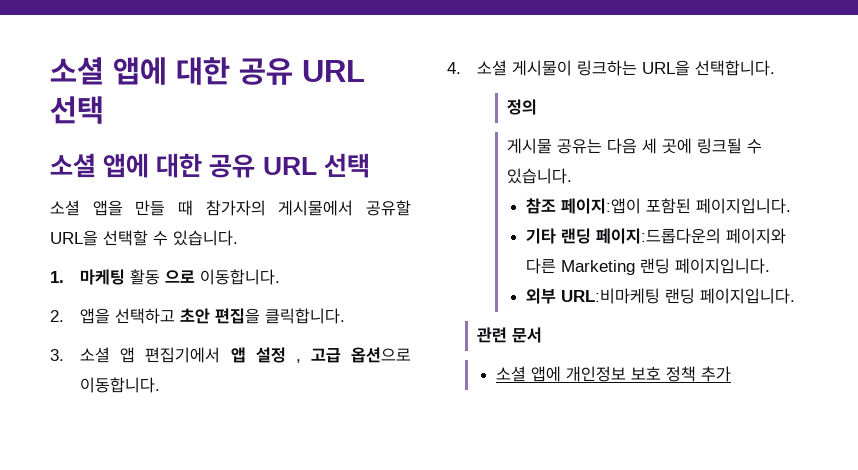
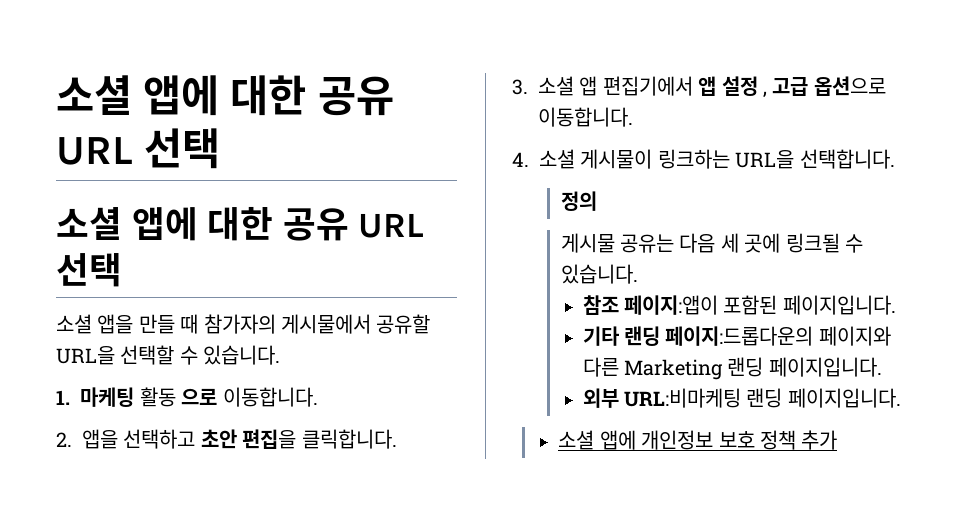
[477,327,543,343] // 관련 문서 -> (901, 398) none

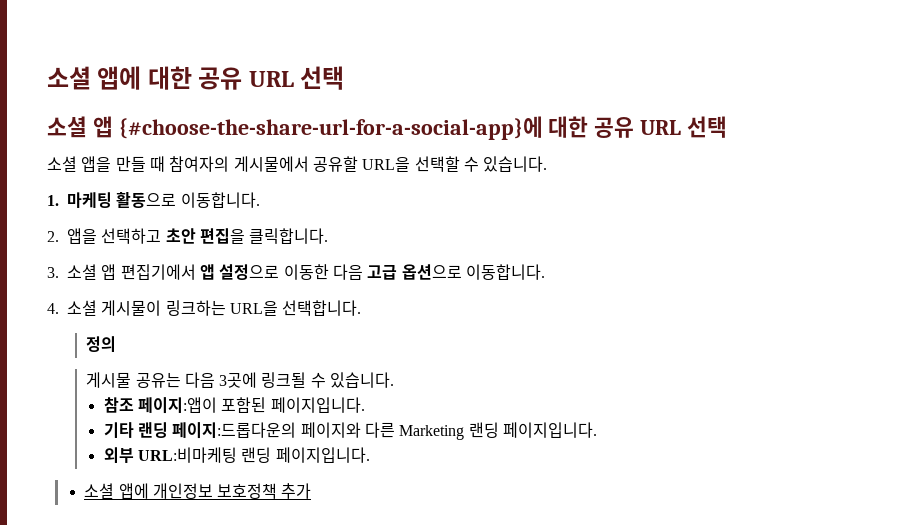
[56,75,394,116] [56,128,221,169] [56,207,198,241] 소셜 앱에 대한 공유 URL 선택 // 소셜 앱에 -> [47,66,345,90] [47,116,543,140] 소셜 앱에 대한 공유 URL 선택 // 소셜 앱 {#choose-the-share-url-for-a-social-app}에
[203,314,276,334] 참가자의 -> [169,156,230,172] 참여자의
[139,387,218,407] 활동 으로 -> [116,192,177,208] 활동으로
[721,76,767,98] 설정 , -> [219,264,363,280] 설정으로 이동한 다음
[720,233,781,253] 세 곳에 -> [219,372,258,388] 3곳에
[718,430,796,450] 보호 정책 -> [217,483,278,499] 보호정책

